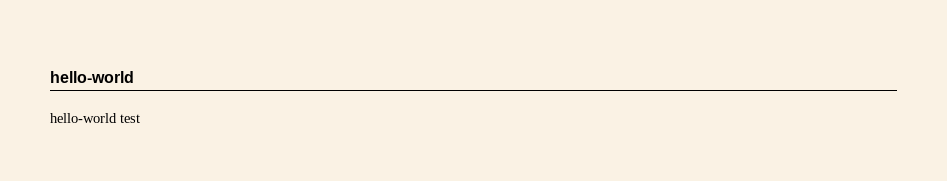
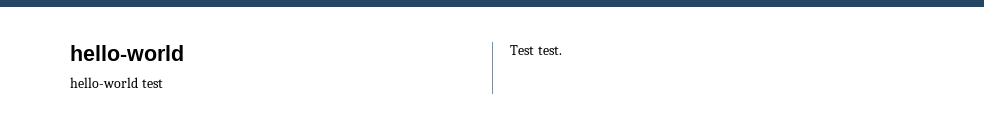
(140, 118) none -> [510,45,562,55] // Test test.

